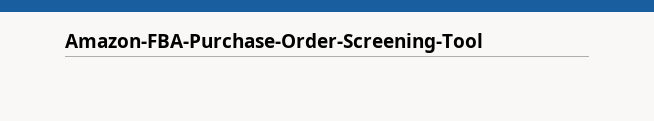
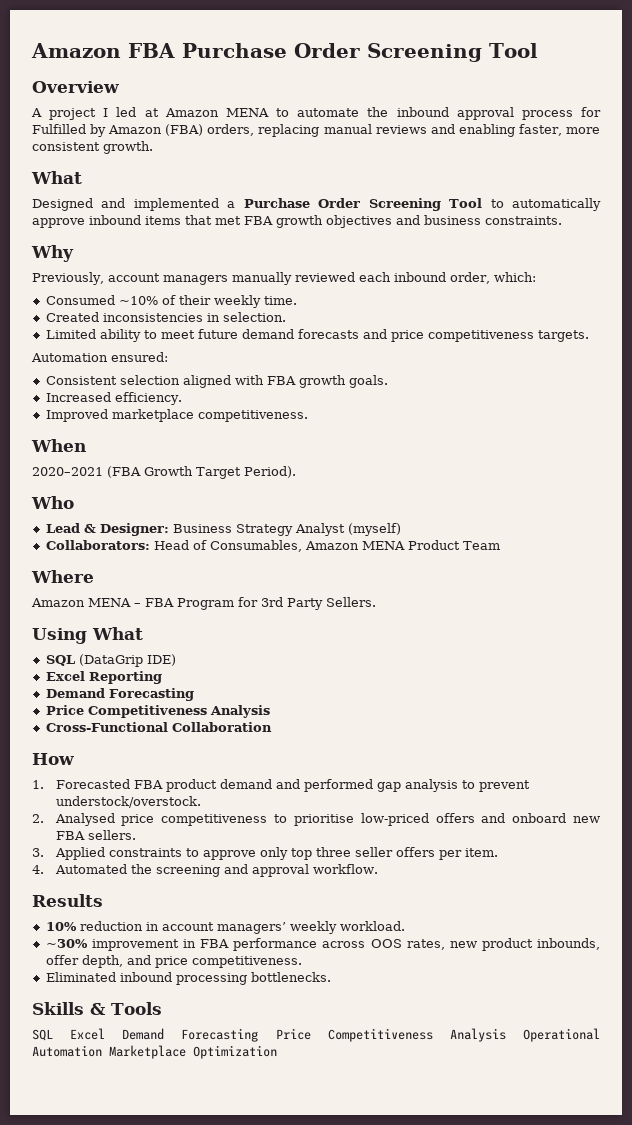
[65,33,483,53] Amazon-FBA-Purchase-Order-Screening-Tool -> [31,43,538,62] [32,81,119,93] [31,107,601,120] [32,124,600,137] [32,141,153,154] [31,171,82,184] [32,198,601,211] [32,215,562,228] [31,245,74,262] [32,272,536,285] [45,295,297,308] [45,312,286,322] [45,329,589,342] [31,352,168,362] [45,375,388,388] [45,392,182,405] [45,409,308,422] [31,439,86,452] [32,466,296,479] [31,496,74,509] [45,523,401,536] [45,540,500,552] [31,570,94,583] [31,597,376,610] [32,627,143,644] [45,654,176,667] [45,671,162,684] [45,688,194,701] [45,705,270,718] [45,722,272,732] [32,753,74,765] [32,779,530,792] [55,796,201,808] [32,813,600,826] [55,830,136,840] [32,847,498,860] [32,864,378,877] [32,894,103,907] [45,921,405,934] [45,938,600,951] [45,955,302,968] [45,972,331,985] [32,1002,162,1015] [32,1028,600,1042] [32,1045,277,1059] Amazon FBA Purchase Order Screening Tool // Overview // A project I led at Amazon MENA to automate the inbound approval process for Fulfilled by Amazon (FBA) orders, replacing manual reviews and enabling faster, more consistent growth. // What // Designed and implemented a Purchase Order Screening Tool to automatically approve inbound items that met FBA growth objectives and business constraints. // Why // Previously, account managers manually reviewed each inbound order, which: // Consumed ~10% of their weekly time. // Created inconsistencies in selection. // Limited ability to meet future demand forecasts and price competitiveness targets. // Automation ensured: // Consistent selection aligned with FBA growth goals. // Increased efficiency. // Improved marketplace competitiveness. // When // 2020–2021 (FBA Growth Target Period). // Who // Lead & Designer: Business Strategy Analyst (myself) // Collaborators: Head of Consumables, Amazon MENA Product Team // Where // Amazon MENA – FBA Program for 3rd Party Sellers. // Using What // SQL (DataGrip IDE) // Excel Reporting // Demand Forecasting // Price Competitiveness Analysis // Cross-Functional Collaboration // How // 1. Forecasted FBA product demand and performed gap analysis to prevent understock/overstock. // 2. Analysed price competitiveness to prioritise low-priced offers and onboard new FBA sellers. // 3. Applied constraints to approve only top three seller offers per item. // 4. Automated the screening and approval workflow. // Results // 10% reduction in account managers’ weekly workload. // ~30% improvement in FBA performance across OOS rates, new product inbounds, offer depth, and price competitiveness. // Eliminated inbound processing bottlenecks. // Skills & Tools // SQL Excel Demand Forecasting Price Competitiveness Analysis Operational Automation Marketplace Optimization

